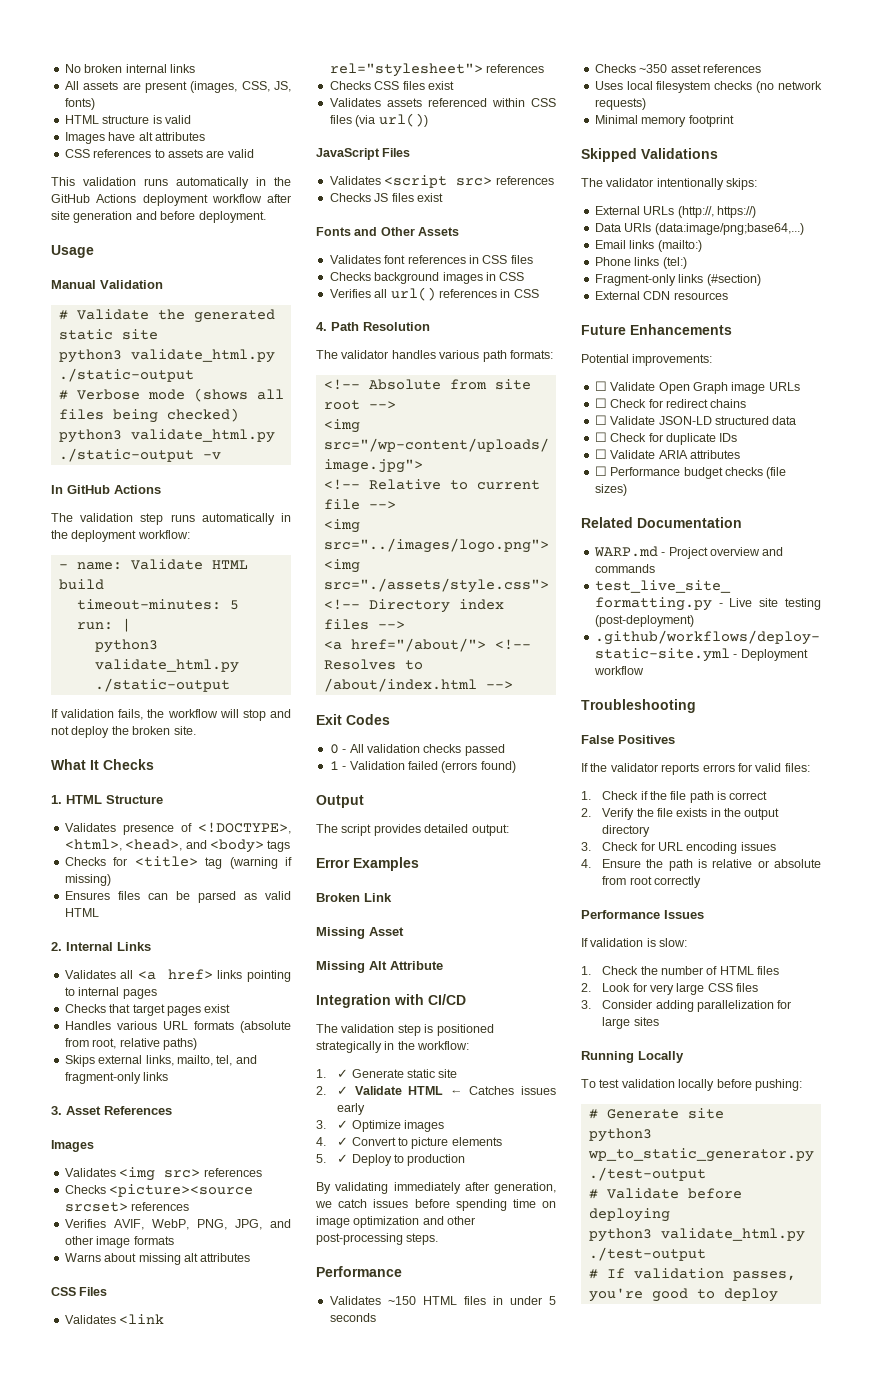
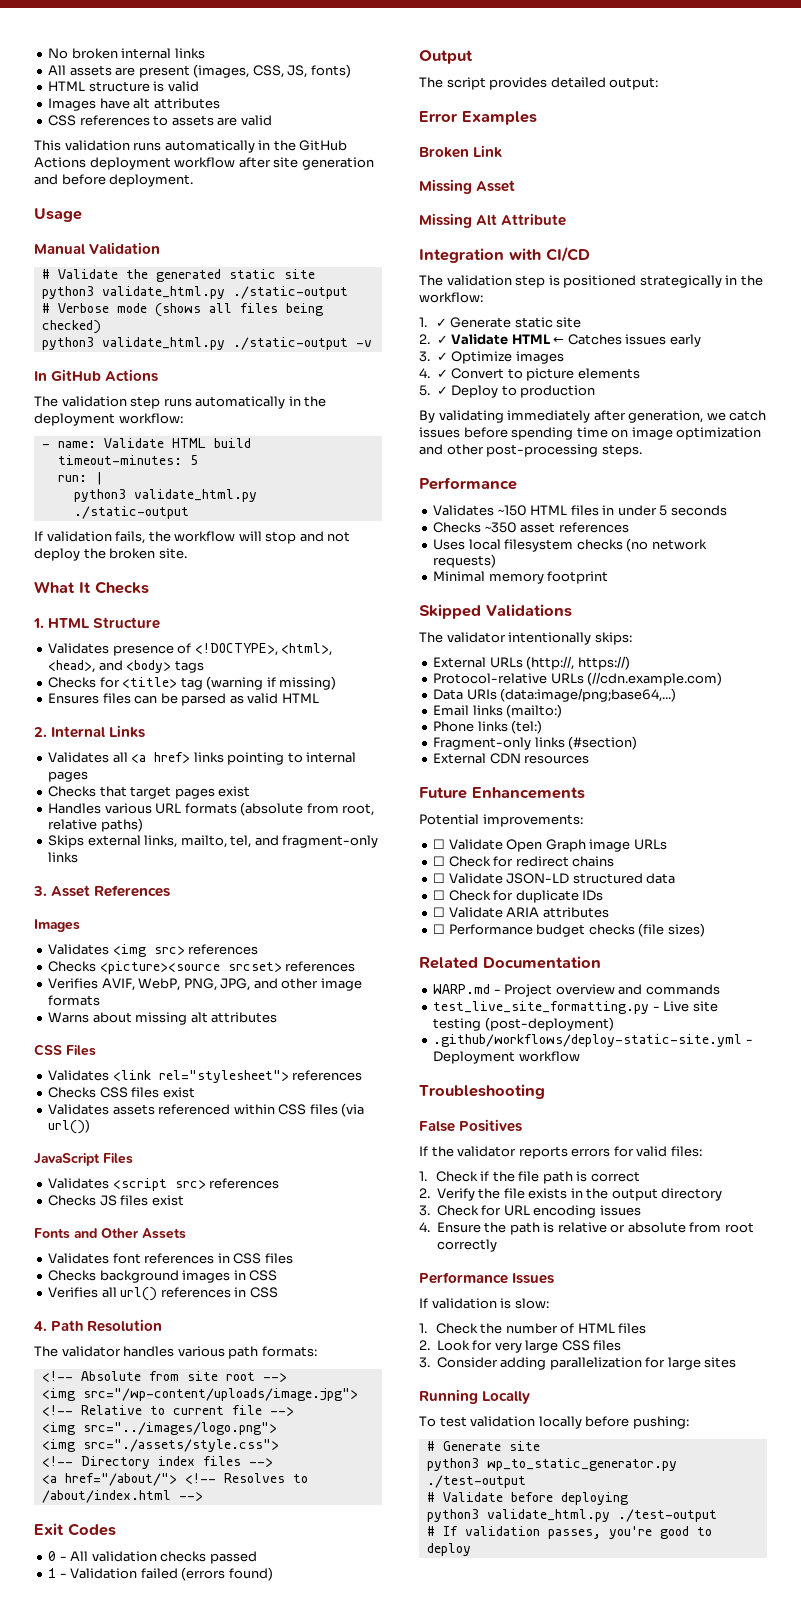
(756, 212) none -> [433,672,723,686] // Protocol-relative URLs (//cdn.example.com)

